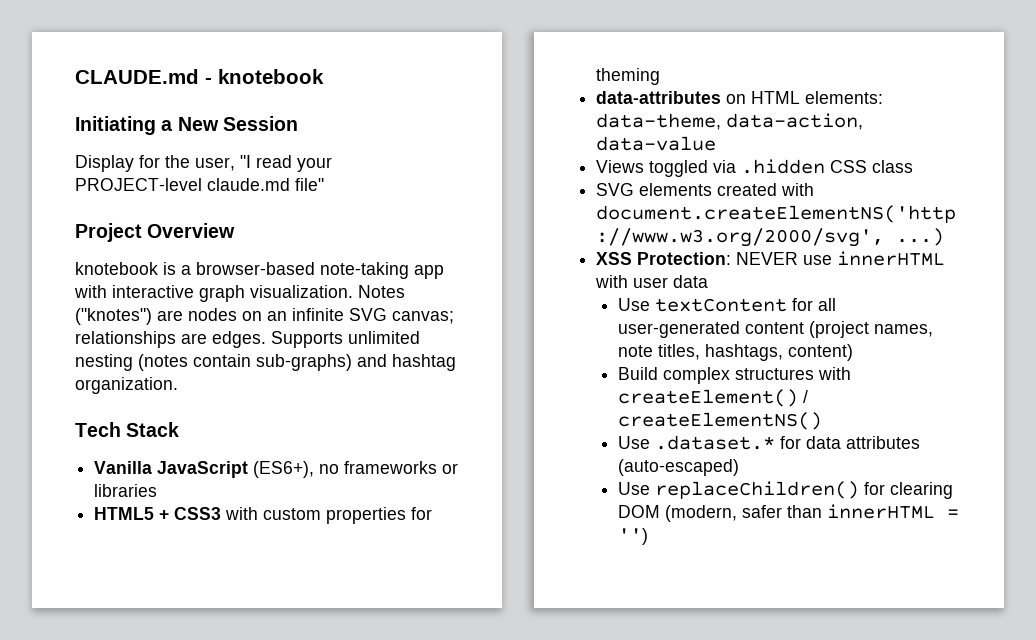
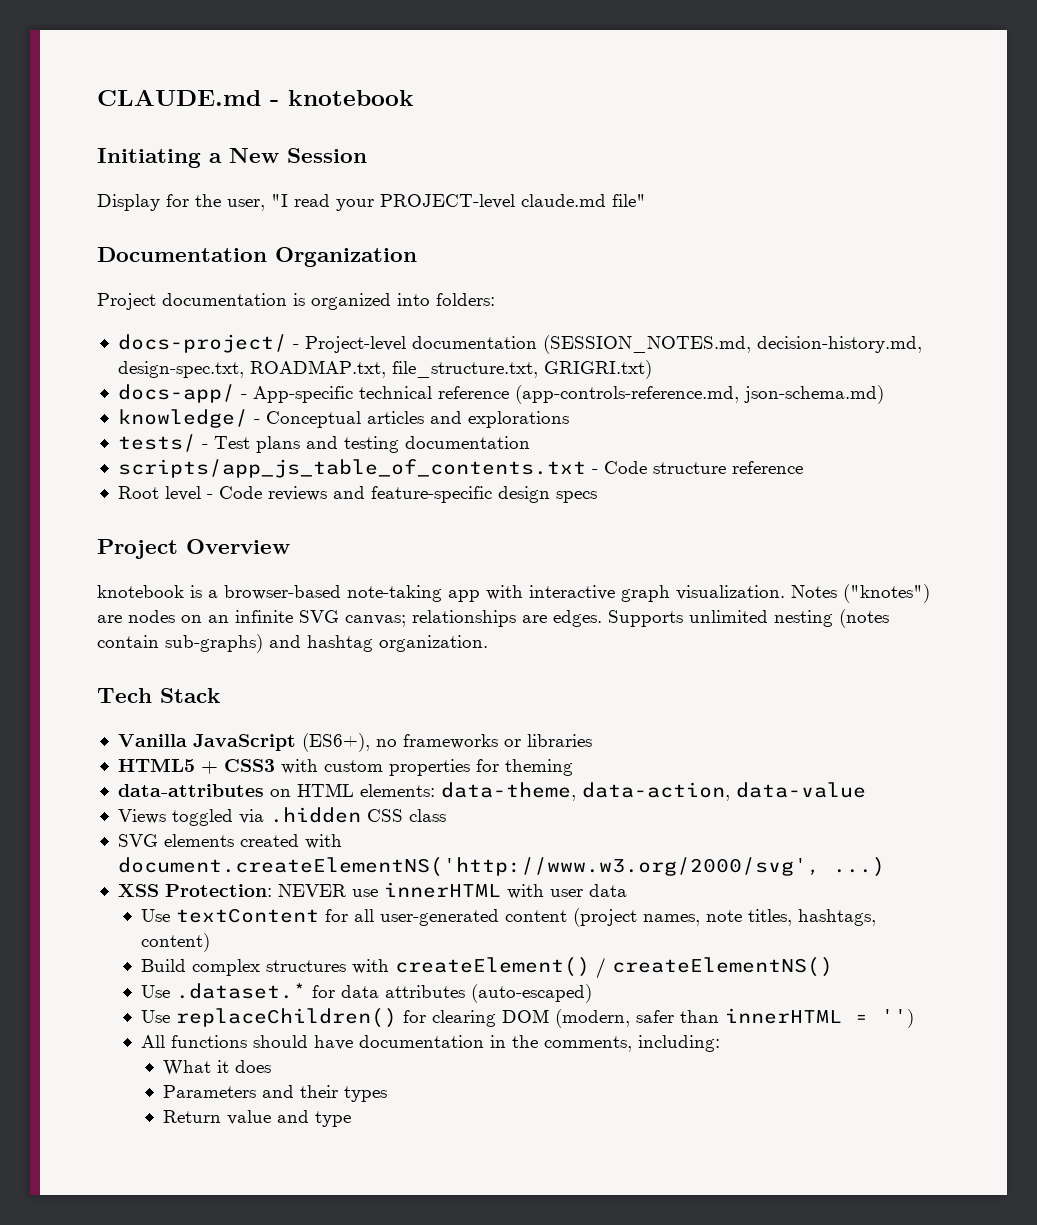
(324, 184) none -> [97,247,417,267] [97,293,495,310] [117,334,922,354] [117,360,652,379] [117,384,884,404] [117,409,569,428] [117,434,530,453] [117,459,803,478] [117,486,597,503] // Documentation Organization // Project documentation is organized into folders: // docs-project/ - Project-level documentation (SESSION_NOTES.md, decision-history.md, design-spec.txt, ROADMAP.txt, file_structure.txt, GRIGRI.txt) // docs-app/ - App-specific technical reference (app-controls-reference.md, json-schema.md) // knowledge/ - Conceptual articles and explorations // tests/ - Test plans and testing documentation // scripts/app_js_table_of_contents.txt - Code structure reference // Root level - Code reviews and feature-specific design specs
(648, 536) none -> [140,1035,720,1052] [163,1060,272,1076] [163,1085,388,1102] [163,1110,352,1127] // All functions should have documentation in the comments, including: // What it does // Parameters and their types // Return value and type

